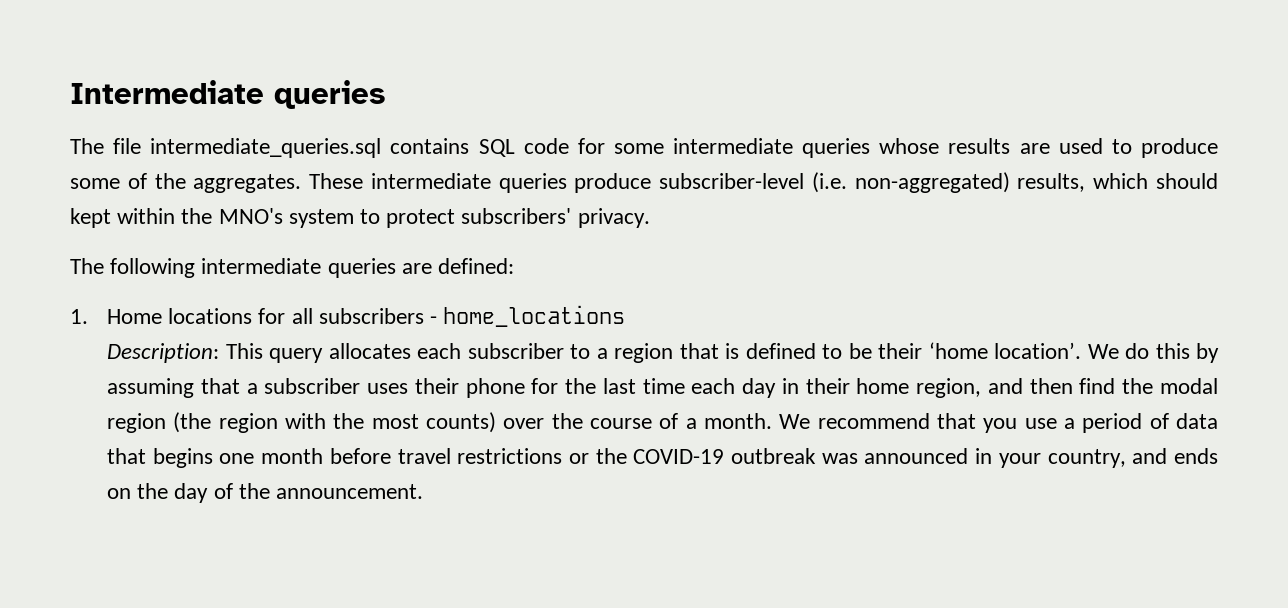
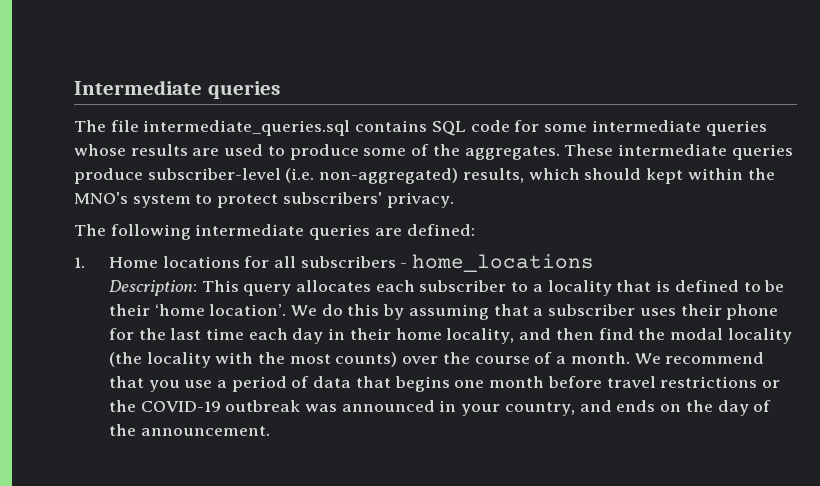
[613,343,673,363] region -> [547,280,612,296] locality
[916,378,982,398] region, -> [446,328,515,344] locality,
[106,412,278,433] region (the region -> [727,328,792,344] [108,352,211,368] locality (the locality

